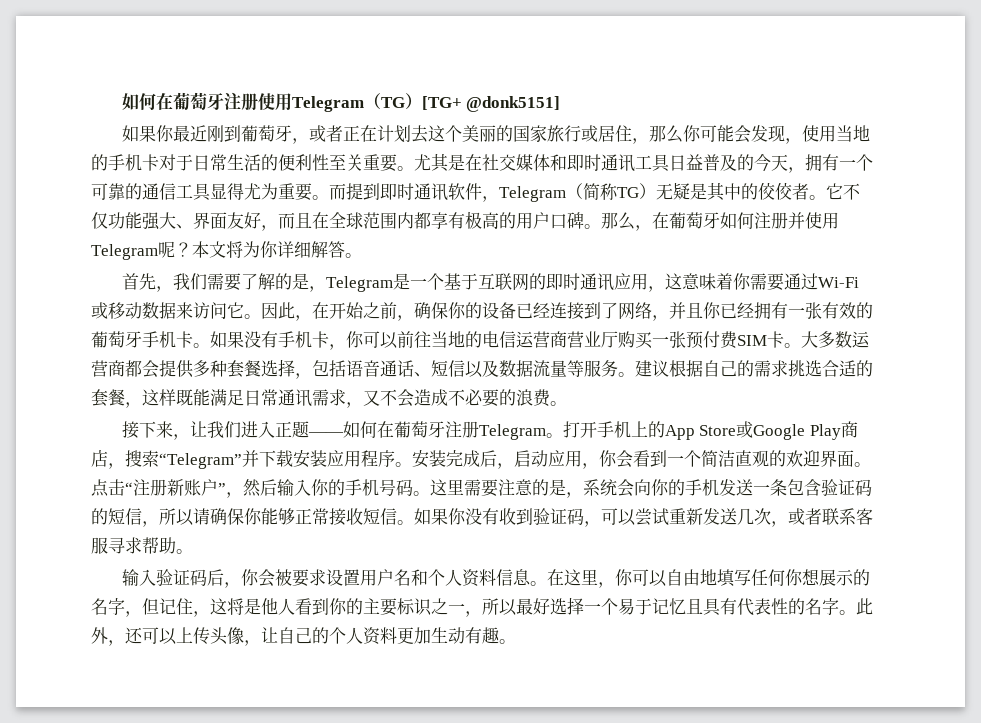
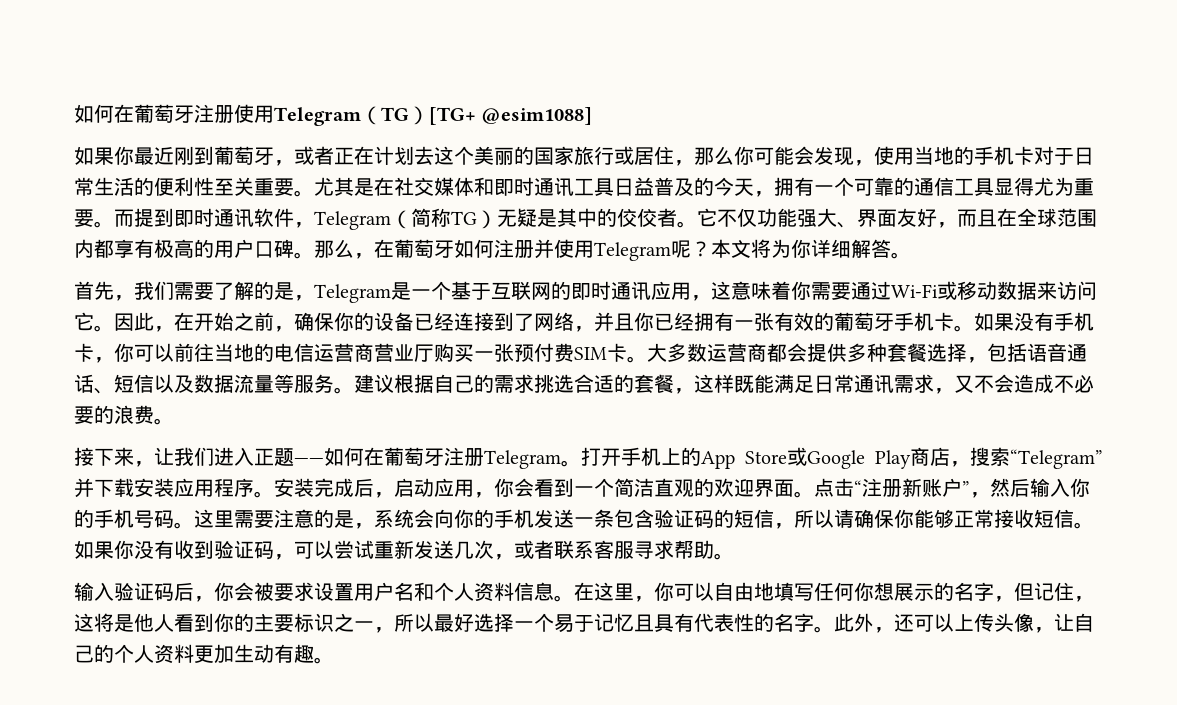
[466,96,561,112] @donk5151] -> [481,107,593,125] @esim1088]

